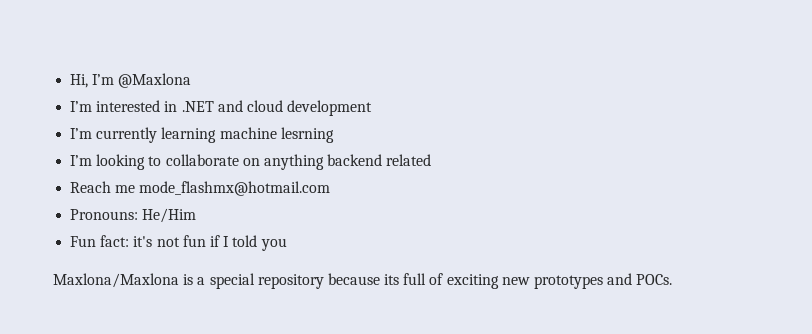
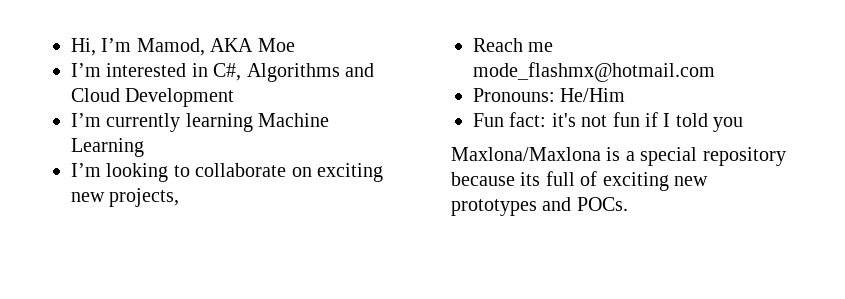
[118,73,192,88] @Maxlona -> [136,38,295,56] Mamod, AKA Moe
[181,100,373,116] .NET and cloud development -> [213,63,374,82] [71,88,235,107] C#, Algorithms and Cloud Development
[219,127,334,143] machine lesrning -> [258,113,330,127] [71,138,144,157] Machine Learning
[263,154,432,170] anything backend related -> [317,163,383,182] [71,188,180,207] exciting new projects,

